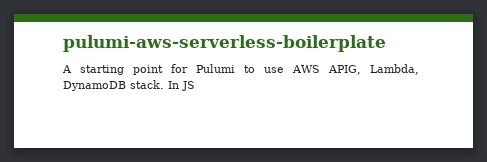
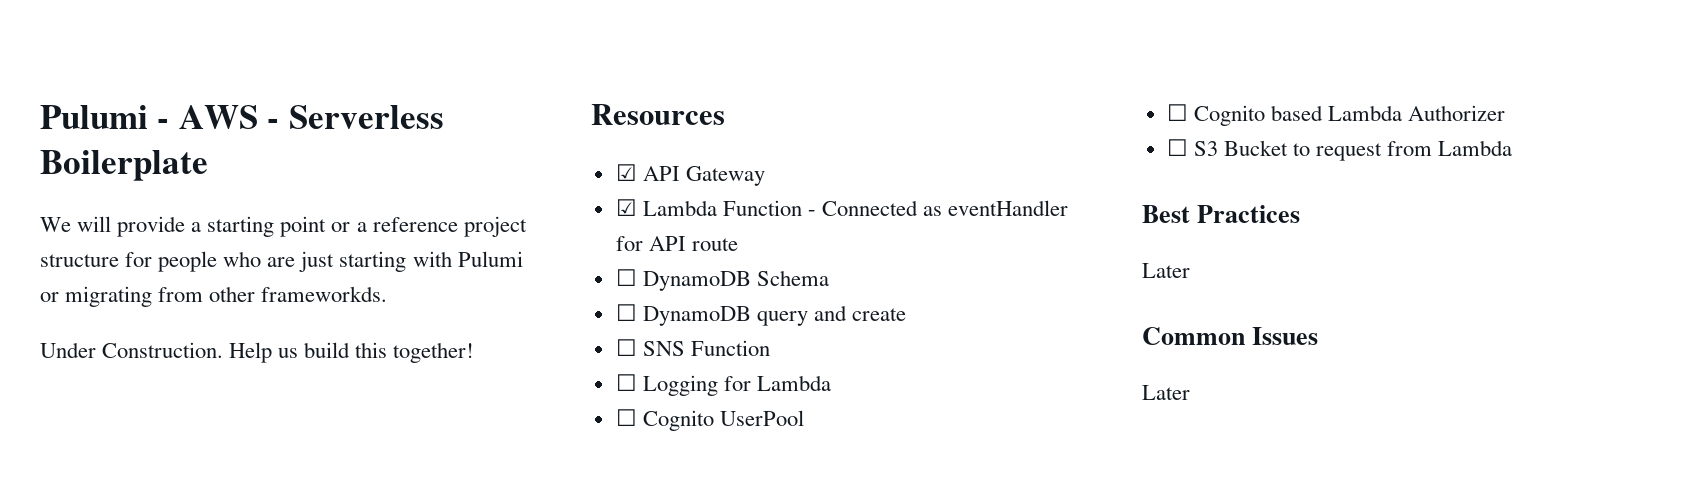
[63,35,386,52] [62,64,419,75] [63,80,195,91] pulumi-aws-serverless-boilerplate // A starting point for Pulumi to use AWS APIG, Lambda, DynamoDB stack. In JS -> [40,105,444,129] [40,150,208,181] [40,216,527,237] [40,251,523,272] [40,286,388,307] [40,342,475,363] [591,104,725,125] [615,164,765,186] [615,199,1069,216] [615,236,738,251] [615,269,829,291] [615,304,907,326] [615,339,770,356] [615,374,831,396] [615,409,804,431] [1166,104,1506,126] [1166,139,1513,161] [1142,205,1301,223] [1142,263,1190,278] [1142,327,1319,345] [1142,385,1190,400] Pulumi - AWS - Serverless Boilerplate // We will provide a starting point or a reference project structure for people who are just starting with Pulumi or migrating from other frameworkds. // Under Construction. Help us build this together! // Resources // ☑ API Gateway // ☑ Lambda Function - Connected as eventHandler for API route // ☐ DynamoDB Schema // ☐ DynamoDB query and create // ☐ SNS Function // ☐ Logging for Lambda // ☐ Cognito UserPool // ☐ Cognito based Lambda Authorizer // ☐ S3 Bucket to request from Lambda // Best Practices // Later // Common Issues // Later

